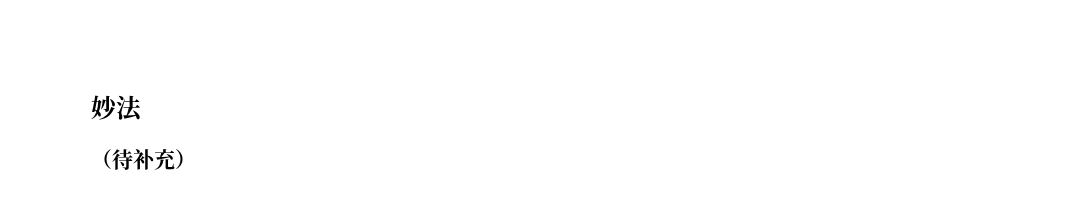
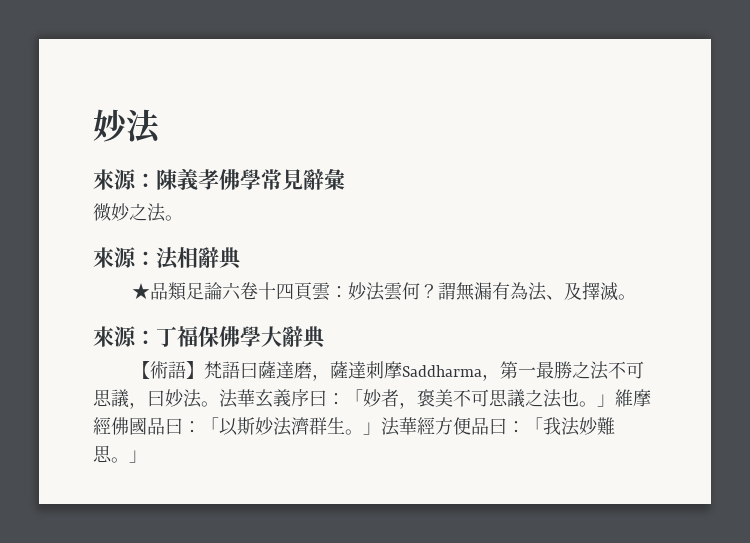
[91,149,196,170] （待补充） -> [93,168,345,190] [93,203,183,222] [93,247,243,270] [131,282,636,301] [93,326,327,349] [131,361,644,381] [93,389,651,409] [93,417,615,436] [93,445,147,463] 來源：陳義孝佛學常見辭彙 // 微妙之法。 // 來源：法相辭典 // ★品類足論六卷十四頁雲：妙法雲何？謂無漏有為法、及擇滅。 // 來源：丁福保佛學大辭典 // 【術語】梵語曰薩達磨，薩達刺摩Saddharma，第一最勝之法不可思議，曰妙法。法華玄義序曰：「妙者，褒美不可思議之法也。」維摩經佛國品曰：「以斯妙法濟群生。」法華經方便品曰：「我法妙難思。」

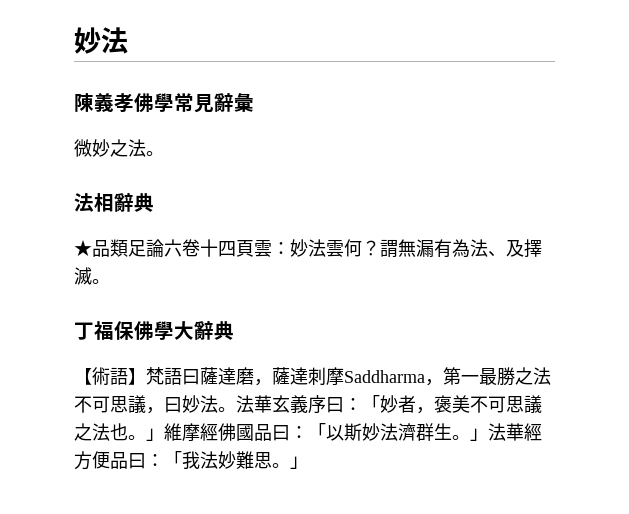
[93,169,156,190] 來源： -> (128, 40) none
[93,247,156,268] 來源： -> (164, 153) none
[93,326,156,347] 來源： -> (110, 281) none

